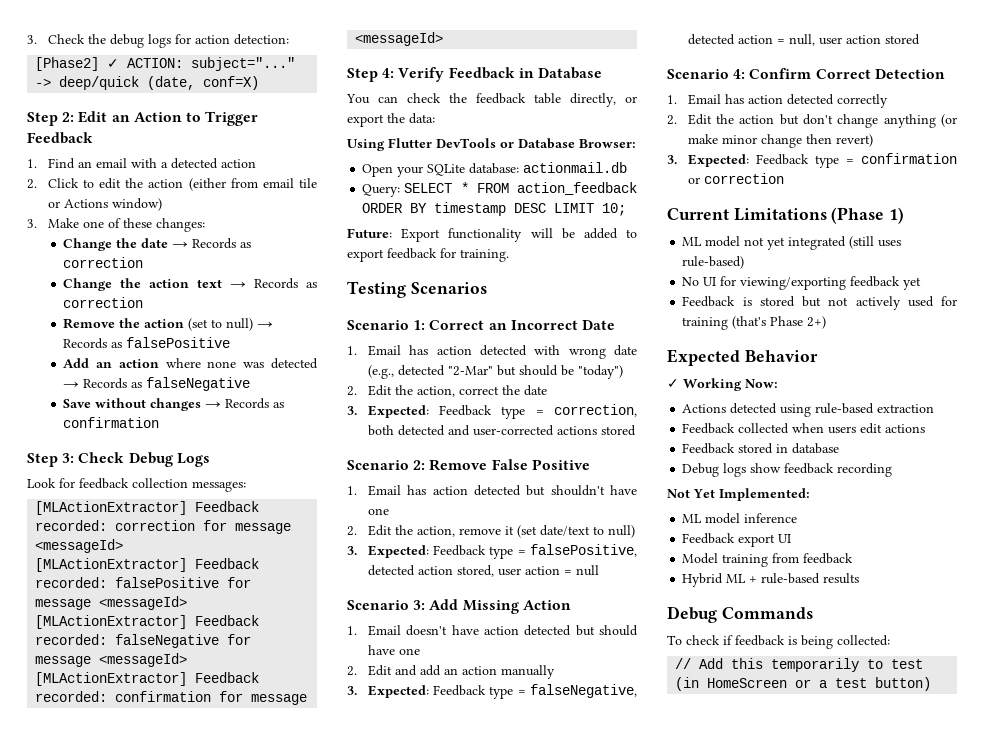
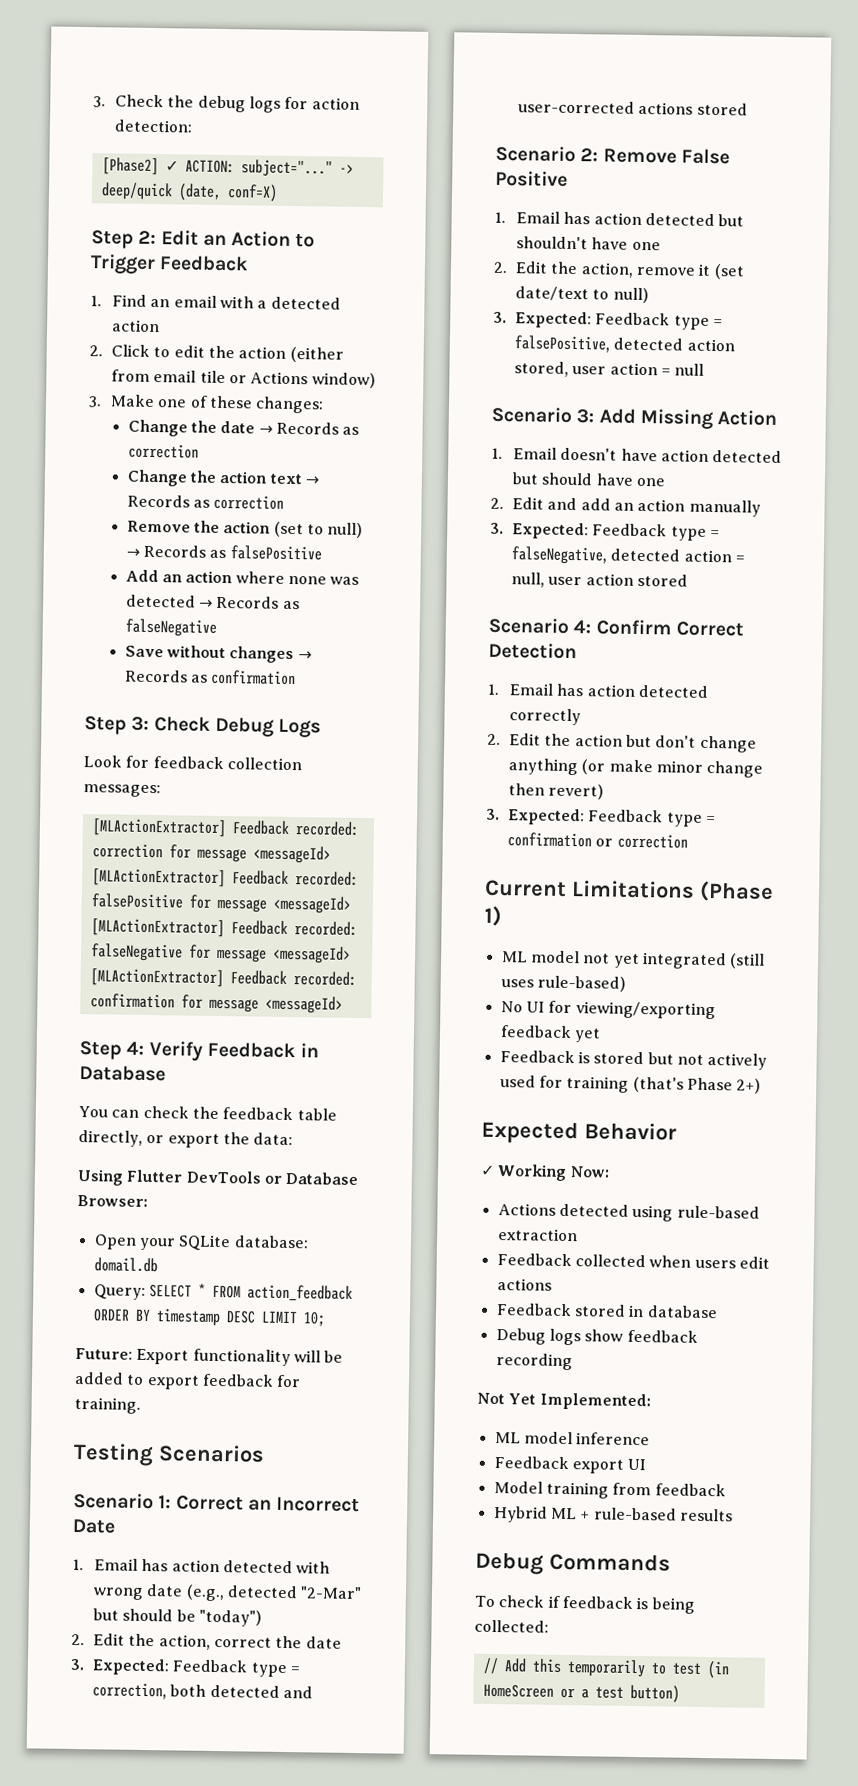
[523,162,628,173] actionmail.db -> [93,1257,158,1273] domail.db

